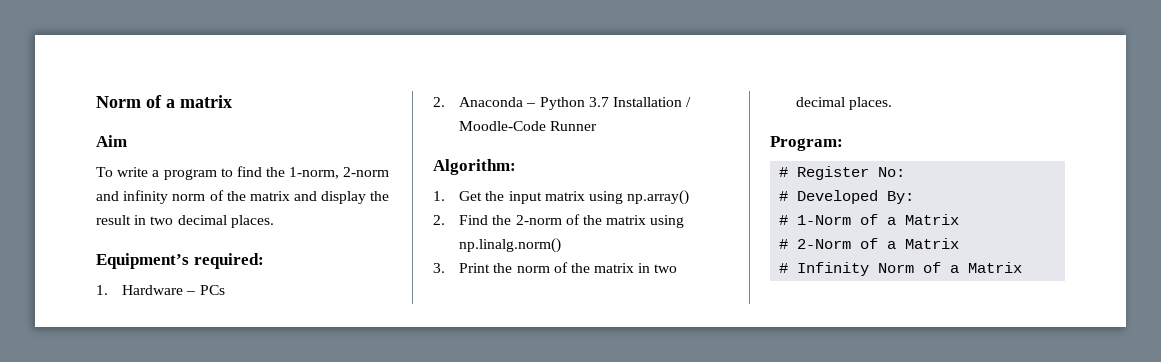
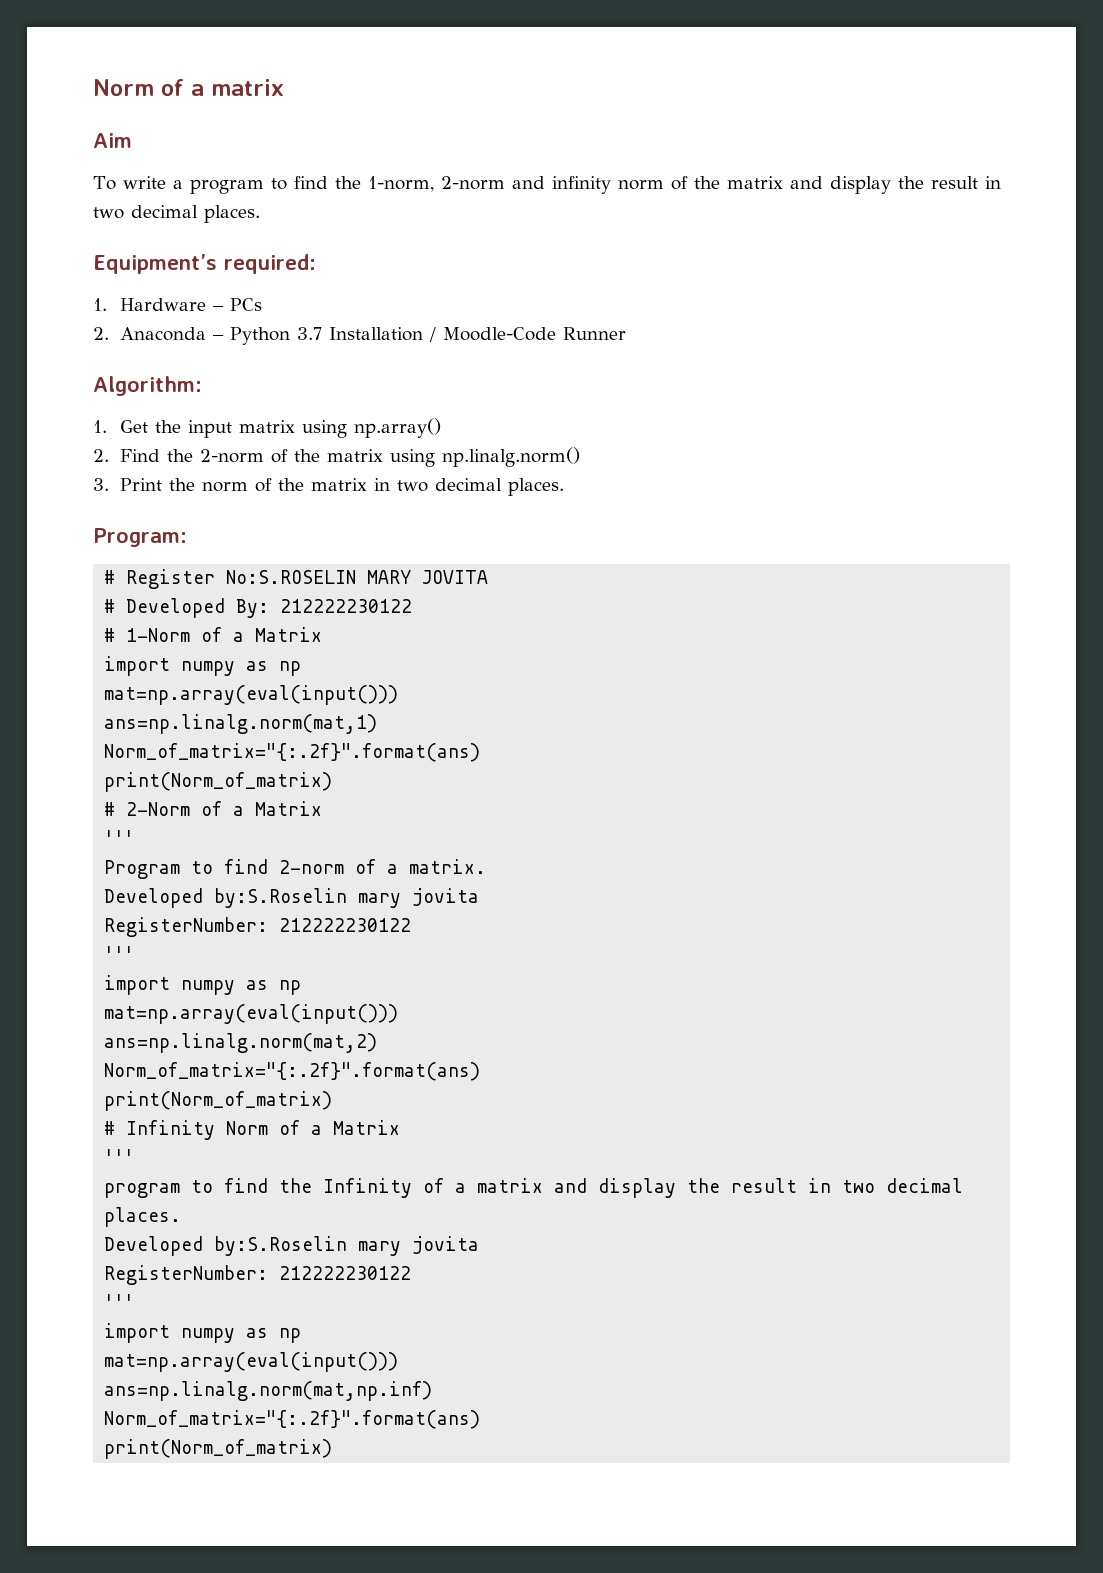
[878,167,906,177] No: -> [226,570,489,584] No:S.ROSELIN MARY JOVITA
(915, 197) none -> [280,599,413,613] 212222230122
(960, 219) none -> [104,656,302,676] [104,685,399,705] [104,714,378,734] [104,743,481,762] [104,772,333,792] // import numpy as np // mat=np.array(eval(input())) // ans=np.linalg.norm(mat,1) // Norm_of_matrix="{:.2f}".format(ans) // print(Norm_of_matrix)
(960, 243) none -> [104,830,135,845] [104,859,487,879] [104,888,480,908] [104,917,412,937] [104,946,135,961] [104,975,302,995] [104,1004,399,1024] [104,1033,378,1053] [104,1062,481,1081] [104,1091,333,1111] // ''' // Program to find 2-norm of a matrix. // Developed by:S.Roselin mary jovita // RegisterNumber: 212222230122 // ''' // import numpy as np // mat=np.array(eval(input())) // ans=np.linalg.norm(mat,2) // Norm_of_matrix="{:.2f}".format(ans) // print(Norm_of_matrix)
(1023, 267) none -> [104,1149,135,1164] [104,1178,964,1198] [104,1207,182,1227] [104,1236,480,1256] [104,1265,412,1285] [104,1294,135,1309] [104,1323,302,1343] [104,1352,399,1372] [104,1381,433,1401] [104,1410,481,1429] [104,1439,333,1459] // ''' // program to find the Infinity of a matrix and display the result in two decimal places. // Developed by:S.Roselin mary jovita // RegisterNumber: 212222230122 // ''' // import numpy as np // mat=np.array(eval(input())) // ans=np.linalg.norm(mat,np.inf) // Norm_of_matrix="{:.2f}".format(ans) // print(Norm_of_matrix)

